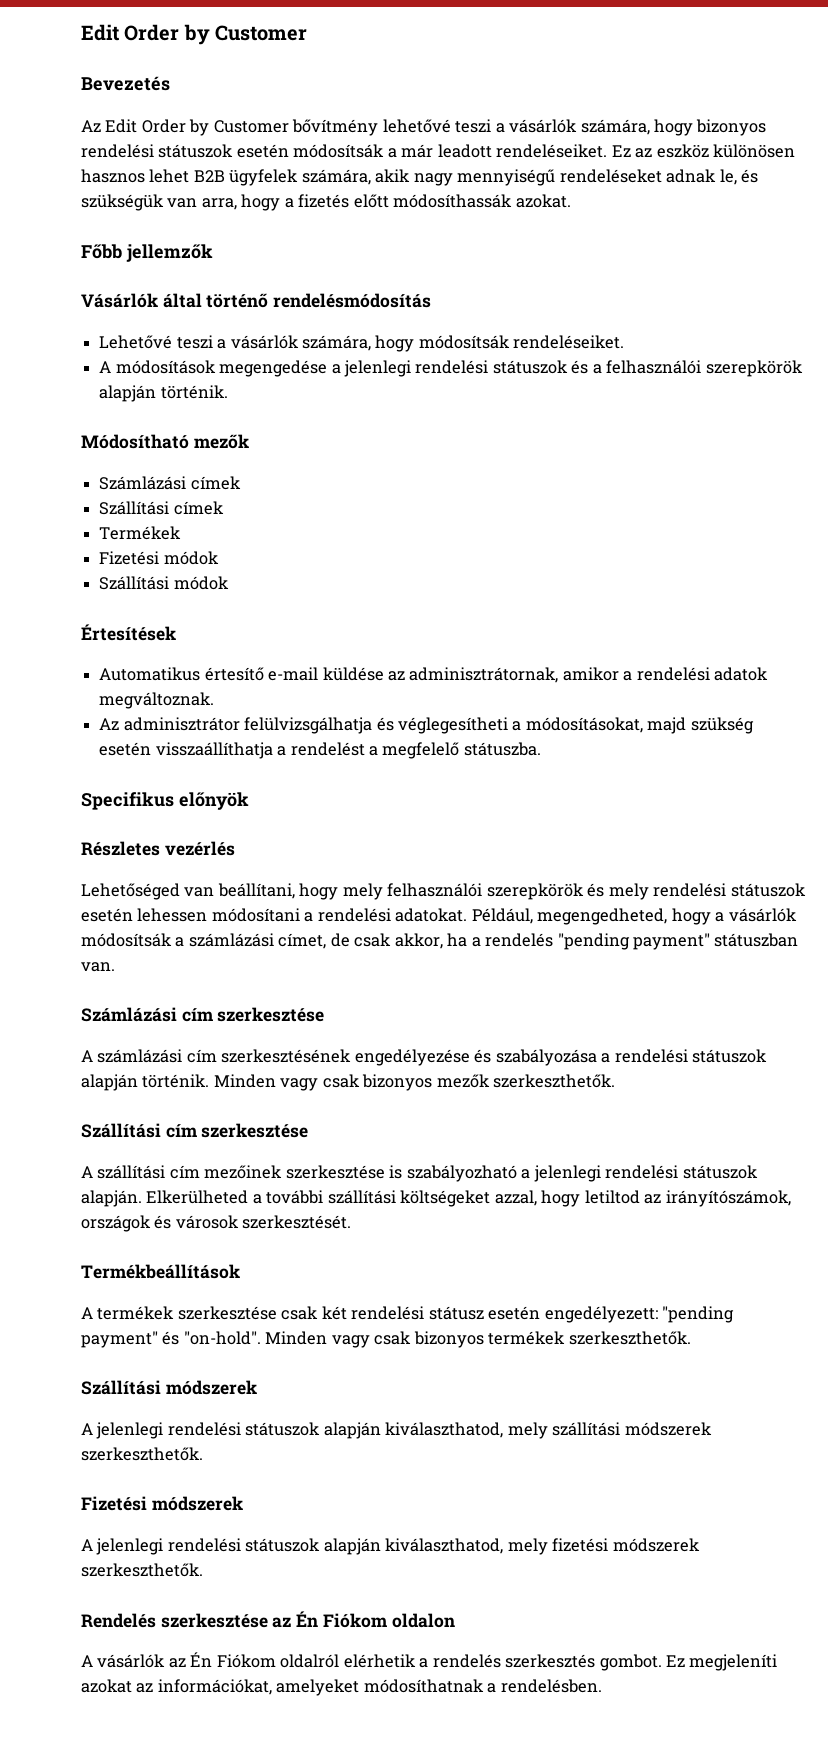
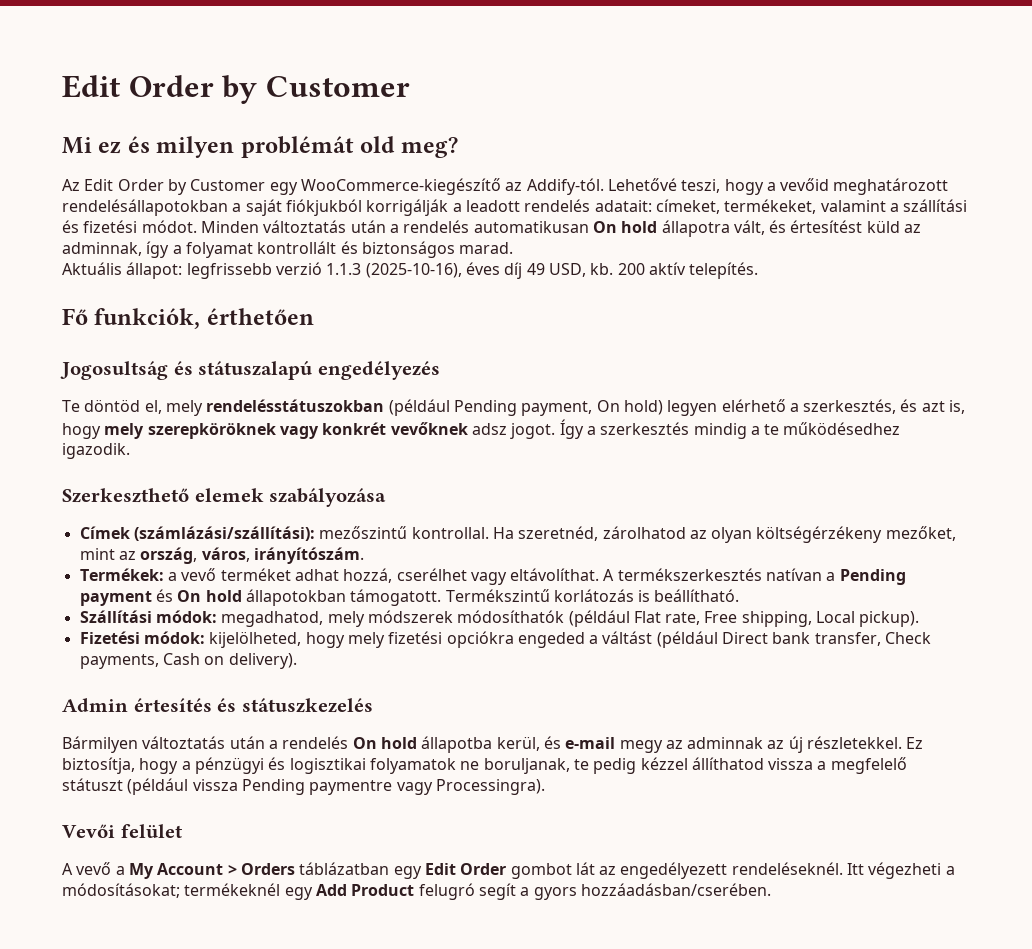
[81,76,170,91] Bevezetés -> [62,136,458,158] Mi ez és milyen problémát old meg?
[292,119,767,136] [81,144,796,158] [81,169,759,186] [81,194,571,211] [81,244,213,262] [81,293,432,308] [99,335,625,352] [99,360,803,377] [99,385,228,402] [81,434,249,449] [99,476,241,490] [99,501,224,515] [99,526,182,540] [99,551,219,565] [99,576,229,590] [81,624,176,641] [99,667,769,683] [99,692,215,709] [99,717,754,734] [99,742,541,759] [81,792,249,810] [81,841,235,856] [81,883,806,900] [81,908,797,925] [81,933,799,950] [81,962,115,972] [81,1007,325,1022] [81,1049,768,1066] [81,1074,616,1091] [81,1123,309,1138] [81,1165,758,1182] [81,1190,791,1207] [81,1215,352,1232] [81,1264,240,1279] [81,1306,735,1323] [81,1331,691,1348] [81,1380,257,1395] [81,1422,712,1439] [81,1447,203,1461] [81,1496,243,1511] [81,1538,700,1555] [81,1563,203,1577] [81,1611,455,1628] [81,1652,778,1671] [81,1679,602,1696] bővítmény lehetővé teszi a vásárlók számára, hogy bizonyos rendelési státuszok esetén módosítsák a már leadott rendeléseiket. Ez az eszköz különösen hasznos lehet B2B ügyfelek számára, akik nagy mennyiségű rendeléseket adnak le, és szükségük van arra, hogy a fizetés előtt módosíthassák azokat. // Főbb jellemzők // Vásárlók által történő rendelésmódosítás // Lehetővé teszi a vásárlók számára, hogy módosítsák rendeléseiket. // A módosítások megengedése a jelenlegi rendelési státuszok és a felhasználói szerepkörök alapján történik. // Módosítható mezők // Számlázási címek // Szállítási címek // Termékek // Fizetési módok // Szállítási módok // Értesítések // Automatikus értesítő e-mail küldése az adminisztrátornak, amikor a rendelési adatok megváltoznak. // Az adminisztrátor felülvizsgálhatja és véglegesítheti a módosításokat, majd szükség esetén visszaállíthatja a rendelést a megfelelő státuszba. // Specifikus előnyök // Részletes vezérlés // Lehetőséged van beállítani, hogy mely felhasználói szerepkörök és mely rendelési státuszok esetén lehessen módosítani a rendelési adatokat. Például, megengedheted, hogy a vásárlók módosítsák a számlázási címet, de csak akkor, ha a rendelés "pending payment" státuszban van. // Számlázási cím szerkesztése // A számlázási cím szerkesztésének engedélyezése és szabályozása a rendelési státuszok alapján történik. Minden vagy csak bizonyos mezők szerkeszthetők. // Szállítási cím szerkesztése // A szállítási cím mezőinek szerkesztése is szabályozható a jelenlegi rendelési státuszok alapján. Elkerülheted a további szállítási költségeket azzal, hogy letiltod az irányítószámok, országok és városok szerkesztését. // Termékbeállítások // A termékek szerkesztése csak két rendelési státusz esetén engedélyezett: "pending payment" és "on-hold". Minden vagy csak bizonyos termékek szerkeszthetők. // Szállítási módszerek // A jelenlegi rendelési státuszok alapján kiválaszthatod, mely szállítási módszerek szerkeszthetők. // Fizetési módszerek // A jelenlegi rendelési státuszok alapján kiválaszthatod, mely fizetési módszerek szerkeszthetők. // Rendelés szerkesztése az Én Fiókom oldalon // A vásárlók az Én Fiókom oldalról elérhetik a rendelés szerkesztés gombot. Ez megjeleníti azokat az információkat, amelyeket módosíthatnak a rendelésben. -> [269,178,949,195] [62,199,968,216] [62,220,922,237] [62,241,514,258] [62,262,759,279] [62,308,314,329] [60,361,440,380] [62,399,966,416] [62,419,901,439] [62,443,130,459] [62,488,387,507] [79,526,956,543] [79,547,364,564] [79,568,906,585] [79,589,740,606] [79,610,920,627] [79,631,932,648] [79,653,297,669] [62,698,373,713] [62,736,924,753] [62,757,907,774] [62,778,545,795] [62,824,182,838] [62,862,955,879] [62,883,771,900] egy WooCommerce‑kiegészítő az Addify-tól. Lehetővé teszi, hogy a vevőid meghatározott rendelésállapotokban a saját fiókjukból korrigálják a leadott rendelés adatait: címeket, termékeket, valamint a szállítási és fizetési módot. Minden változtatás után a rendelés automatikusan On hold állapotra vált, és értesítést küld az adminnak, így a folyamat kontrollált és biztonságos marad. // Aktuális állapot: legfrissebb verzió 1.1.3 (2025-10-16), éves díj 49 USD, kb. 200 aktív telepítés. // Fő funkciók, érthetően // Jogosultság és státuszalapú engedélyezés // Te döntöd el, mely rendelésstátuszokban (például Pending payment, On hold) legyen elérhető a szerkesztés, és azt is, hogy mely szerepköröknek vagy konkrét vevőknek adsz jogot. Így a szerkesztés mindig a te működésedhez igazodik. // Szerkeszthető elemek szabályozása // Címek (számlázási/szállítási): mezőszintű kontrollal. Ha szeretnéd, zárolhatod az olyan költségérzékeny mezőket, mint az ország, város, irányítószám. // Termékek: a vevő terméket adhat hozzá, cserélhet vagy eltávolíthat. A termékszerkesztés natívan a Pending payment és On hold állapotokban támogatott. Termékszintű korlátozás is beállítható. // Szállítási módok: megadhatod, mely módszerek módosíthatók (például Flat rate, Free shipping, Local pickup). // Fizetési módok: kijelölheted, hogy mely fizetési opciókra engeded a váltást (például Direct bank transfer, Check payments, Cash on delivery). // Admin értesítés és státuszkezelés // Bármilyen változtatás után a rendelés On hold állapotba kerül, és e‑mail megy az adminnak az új részletekkel. Ez biztosítja, hogy a pénzügyi és logisztikai folyamatok ne boruljanak, te pedig kézzel állíthatod vissza a megfelelő státuszt (például vissza Pending paymentre vagy Processingra). // Vevői felület // A vevő a My Account > Orders táblázatban egy Edit Order gombot lát az engedélyezett rendeléseknél. Itt végezheti a módosításokat; termékeknél egy Add Product felugró segít a gyors hozzáadásban/cserében.

